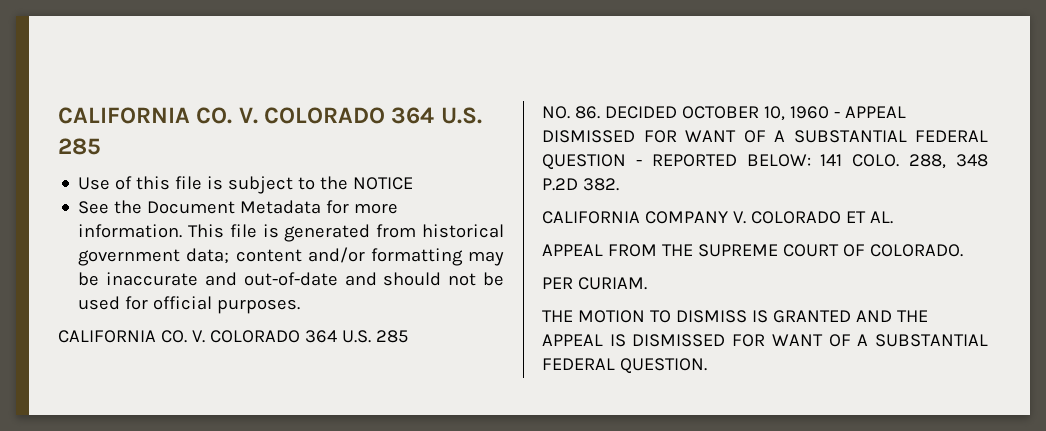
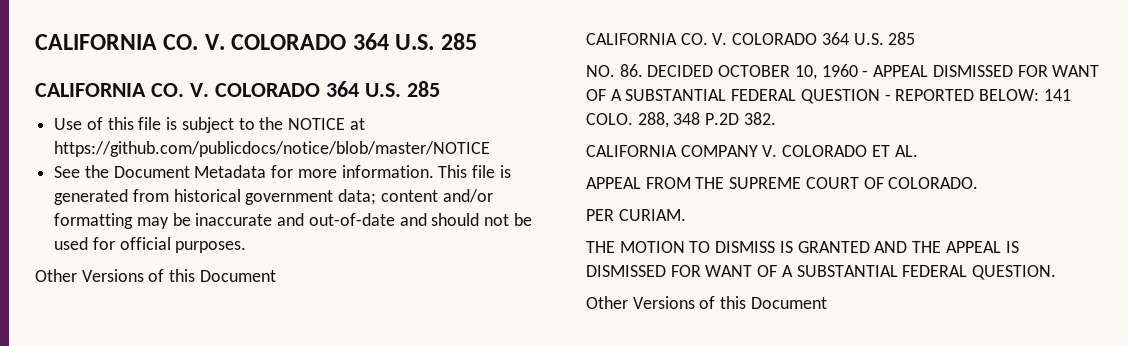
[58,107,482,124] [58,138,101,155] CALIFORNIA CO. V. COLORADO 364 U.S. 285 -> [35,33,477,50] [35,81,440,97] CALIFORNIA CO. V. COLORADO 364 U.S. 285 // CALIFORNIA CO. V. COLORADO 364 U.S. 285
(414, 183) none -> [349,118,365,130] [54,141,491,157] at https://github.com/publicdocs/notice/blob/master/NOTICE
(301, 306) none -> [35,269,276,282] // Other Versions of this Document
(707, 366) none -> [586,296,827,309] // Other Versions of this Document

